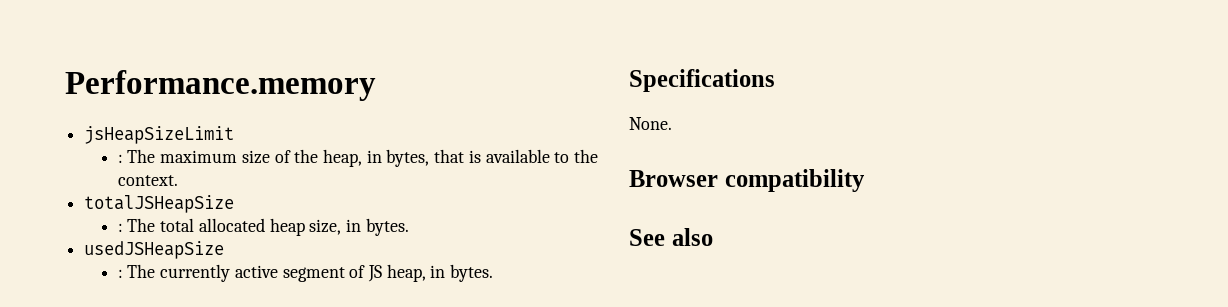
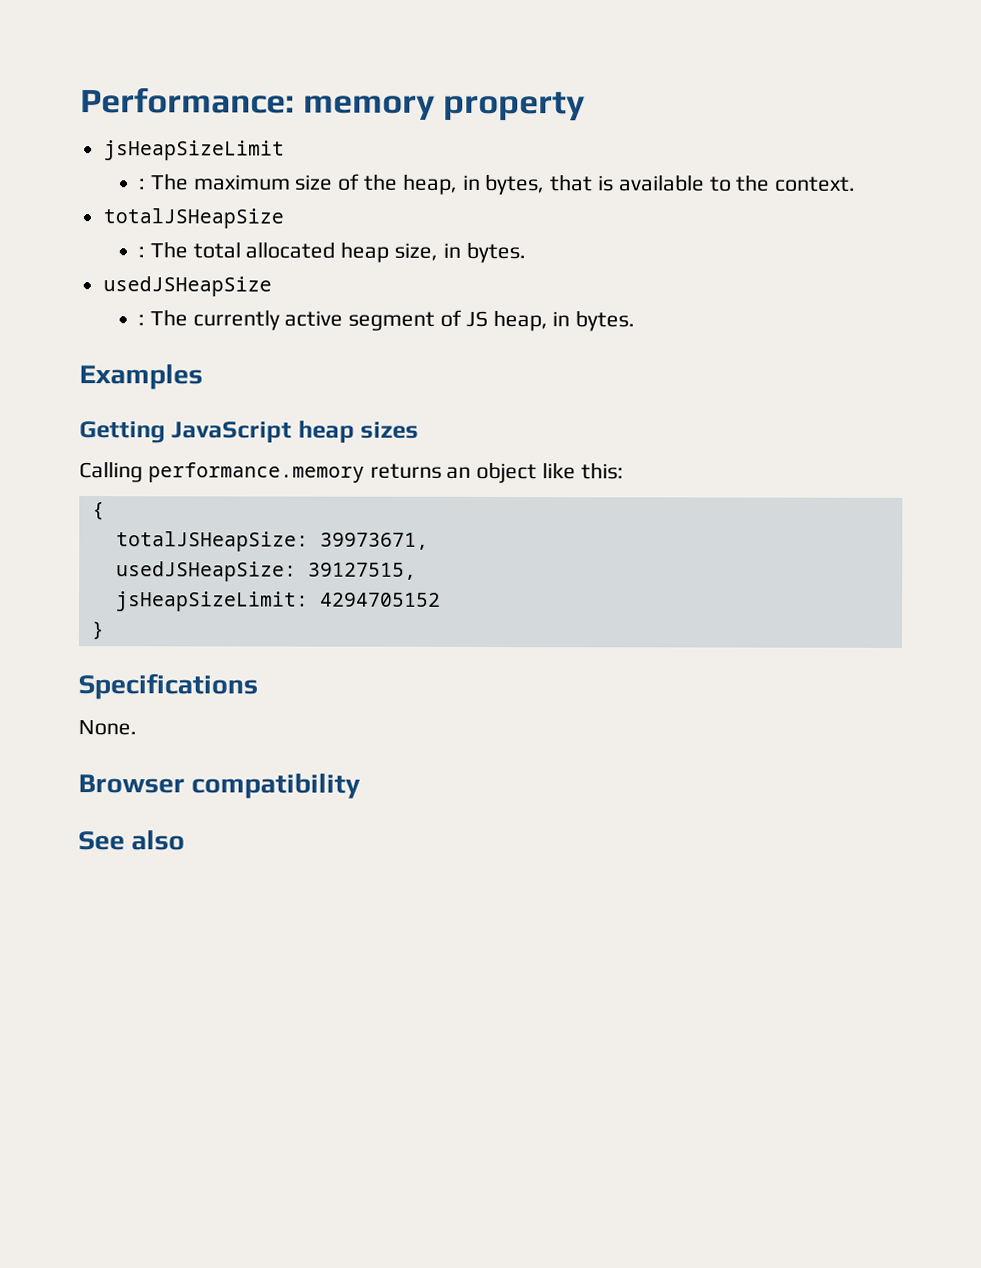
[65,70,376,101] Performance.memory -> [80,87,586,122] Performance: memory property
(494, 273) none -> [79,364,203,390] [79,420,420,444] [79,461,624,484] [91,502,105,521] [115,531,429,552] [115,561,417,582] [115,591,441,612] [90,621,105,640] // Examples // Getting JavaScript heap sizes // Calling performance.memory returns an object like this: // { // totalJSHeapSize: 39973671, // usedJSHeapSize: 39127515, // jsHeapSizeLimit: 4294705152 // }

